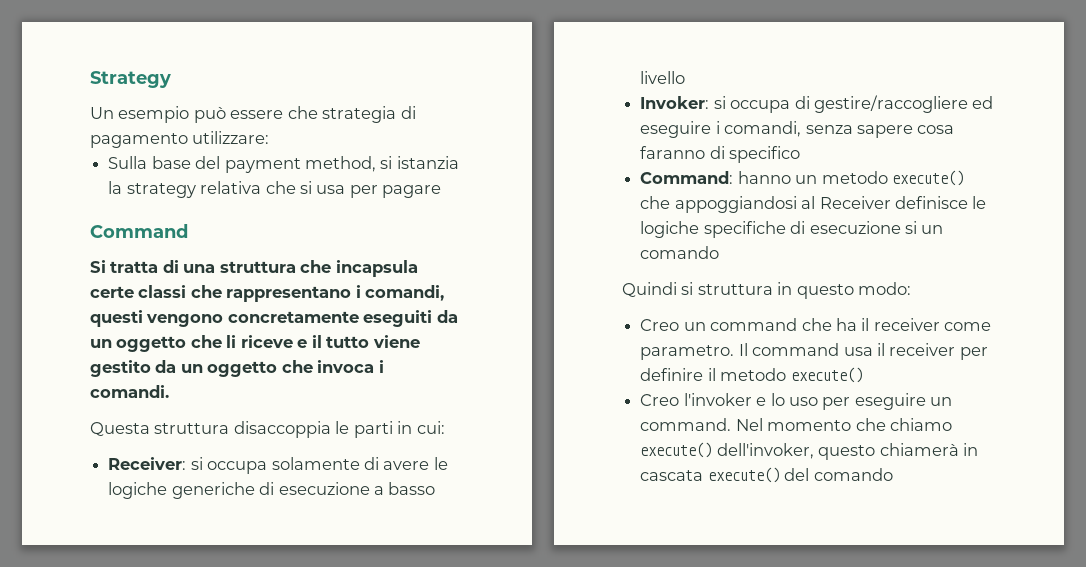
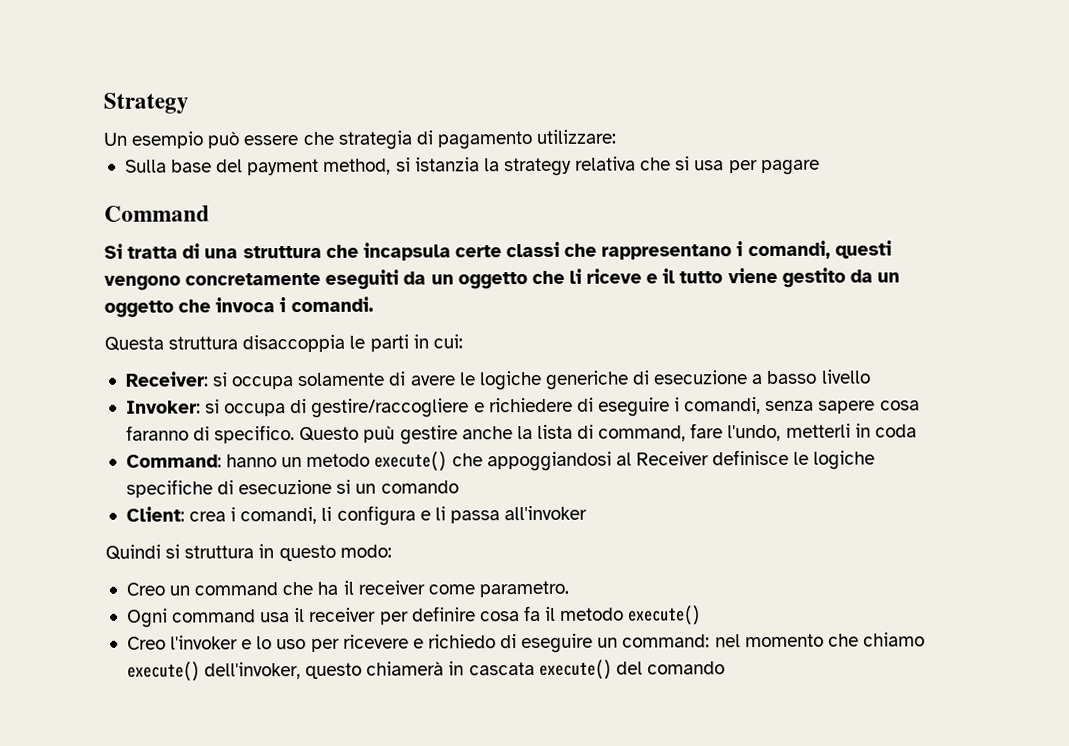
[972,96,994,109] ed -> [473,397,594,413] e richiedere di
[729,146,801,163] specifico -> [214,423,917,445] specifico. Questo puù gestire anche la lista di command, fare l'undo, metterli in coda
(720, 252) none -> [125,505,588,526] // Client: crea i comandi, li configura e li passa all'invoker
[738,343,748,356] Il -> [126,608,168,628] // Ogni
(704, 374) none -> [479,605,541,622] cosa fa
[854,393,953,410] [640,418,763,431] eseguire un command. Nel -> [342,633,741,654] ricevere e richiedo di eseguire un command: nel

